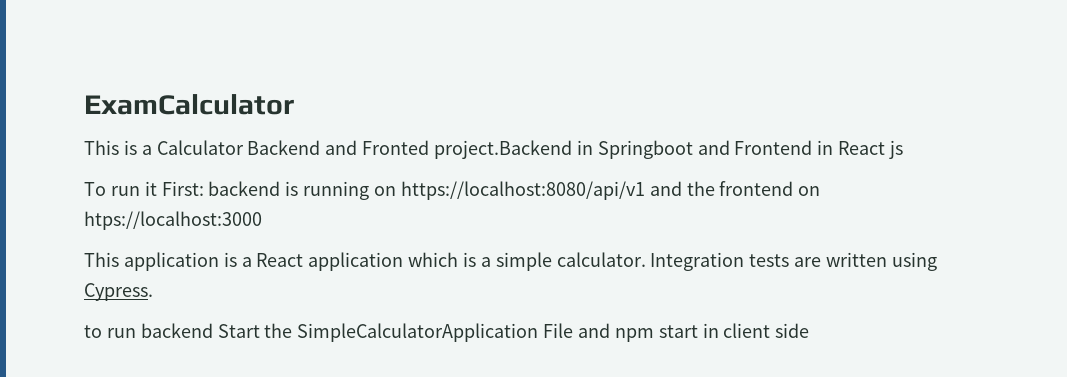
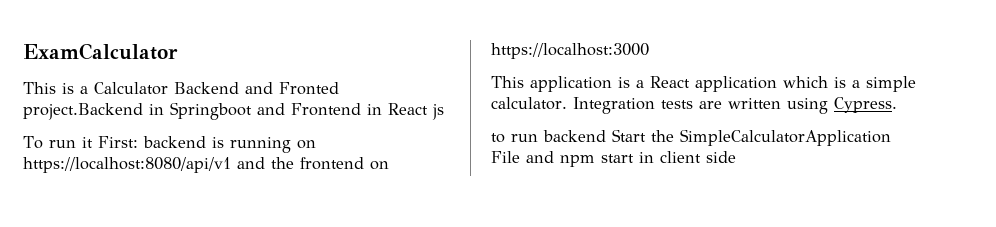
[84,211,262,230] htps://localhost:3000 -> [491,43,649,59] https://localhost:3000

